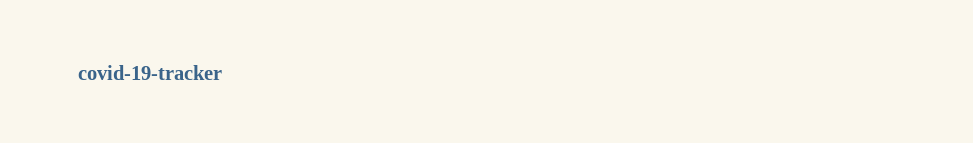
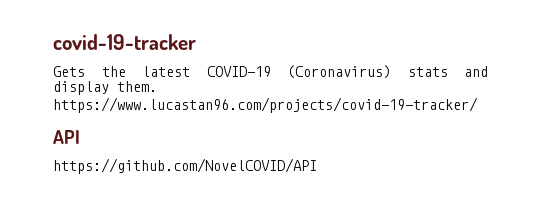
(222, 72) none -> [53,65,488,79] [53,81,157,95] [53,97,478,113] [53,130,80,144] [53,158,317,174] // Gets the latest COVID-19 (Coronavirus) stats and display them. https://www.lucastan96.com/projects/covid-19-tracker/ // API // https://github.com/NovelCOVID/API

